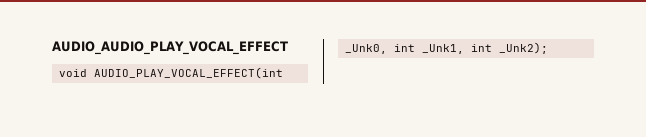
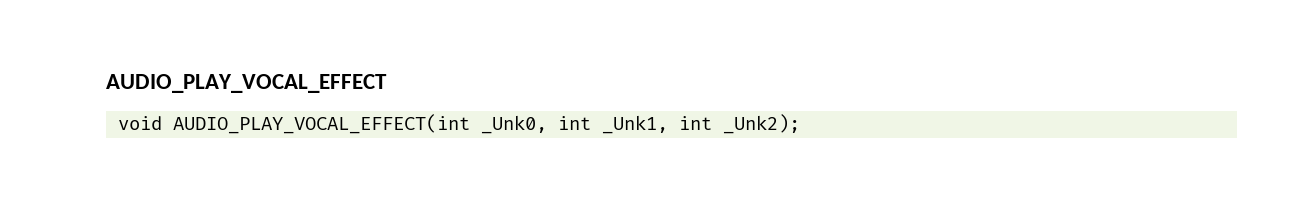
[52,41,288,55] AUDIO_AUDIO_PLAY_VOCAL_EFFECT -> [106,74,387,93] AUDIO_PLAY_VOCAL_EFFECT

